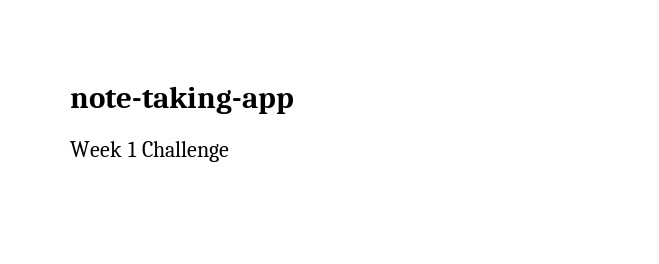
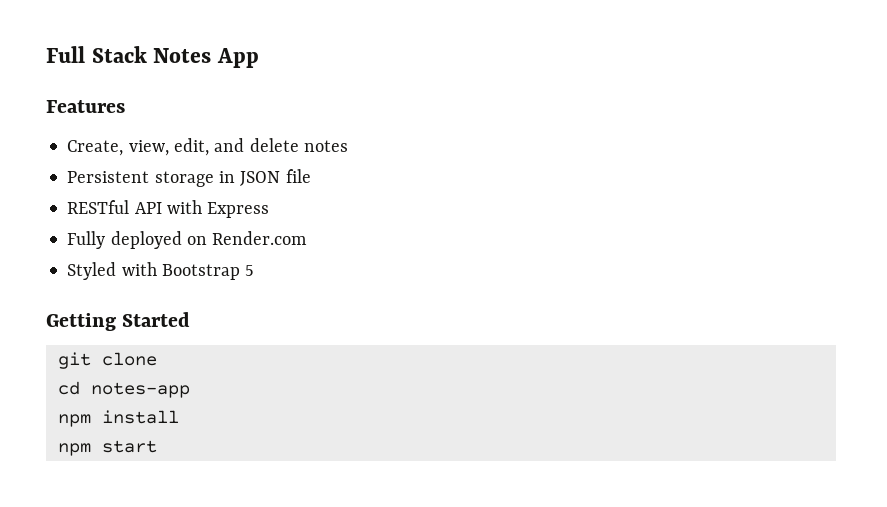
[70,86,294,114] [70,141,229,162] note-taking-app // Week 1 Challenge -> [46,46,259,68] [46,100,125,113] [67,138,348,156] [67,169,311,187] [67,200,270,218] [67,231,308,249] [67,262,255,280] [46,312,191,331] [57,352,157,369] [57,381,190,398] [57,410,179,427] [57,440,157,456] Full Stack Notes App // Features // Create, view, edit, and delete notes // Persistent storage in JSON file // RESTful API with Express // Fully deployed on Render.com // Styled with Bootstrap 5 // Getting Started // git clone // cd notes-app // npm install // npm start

